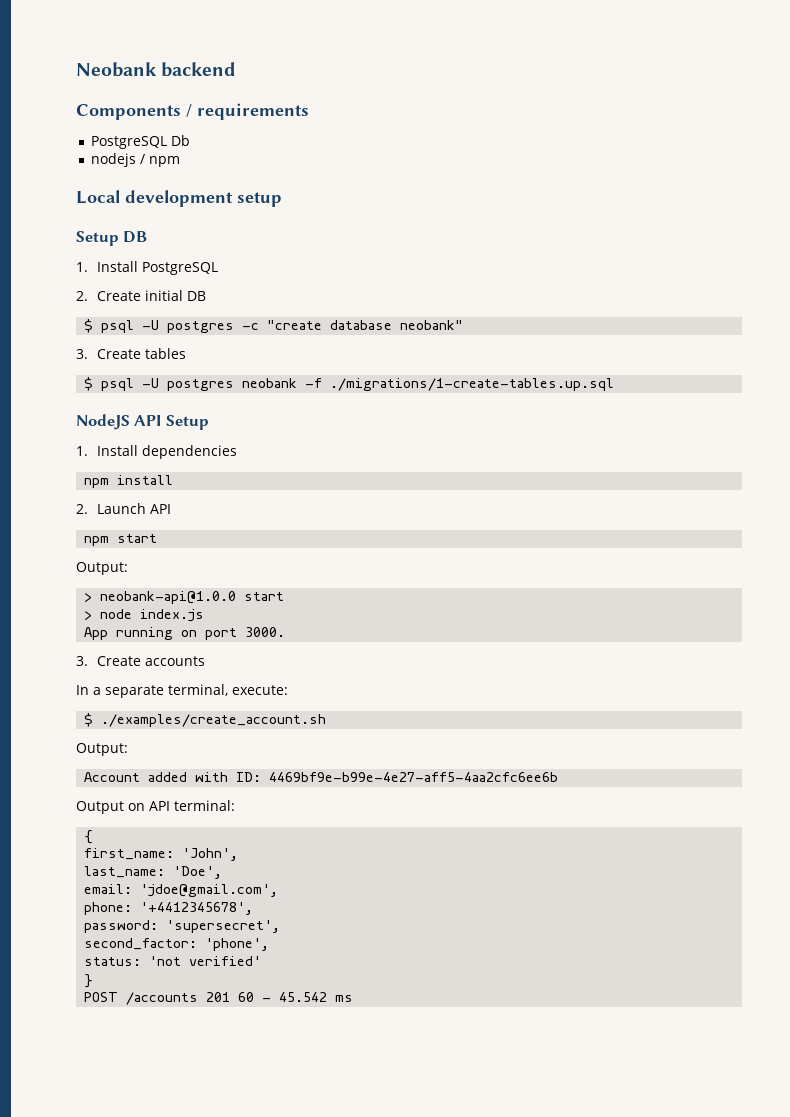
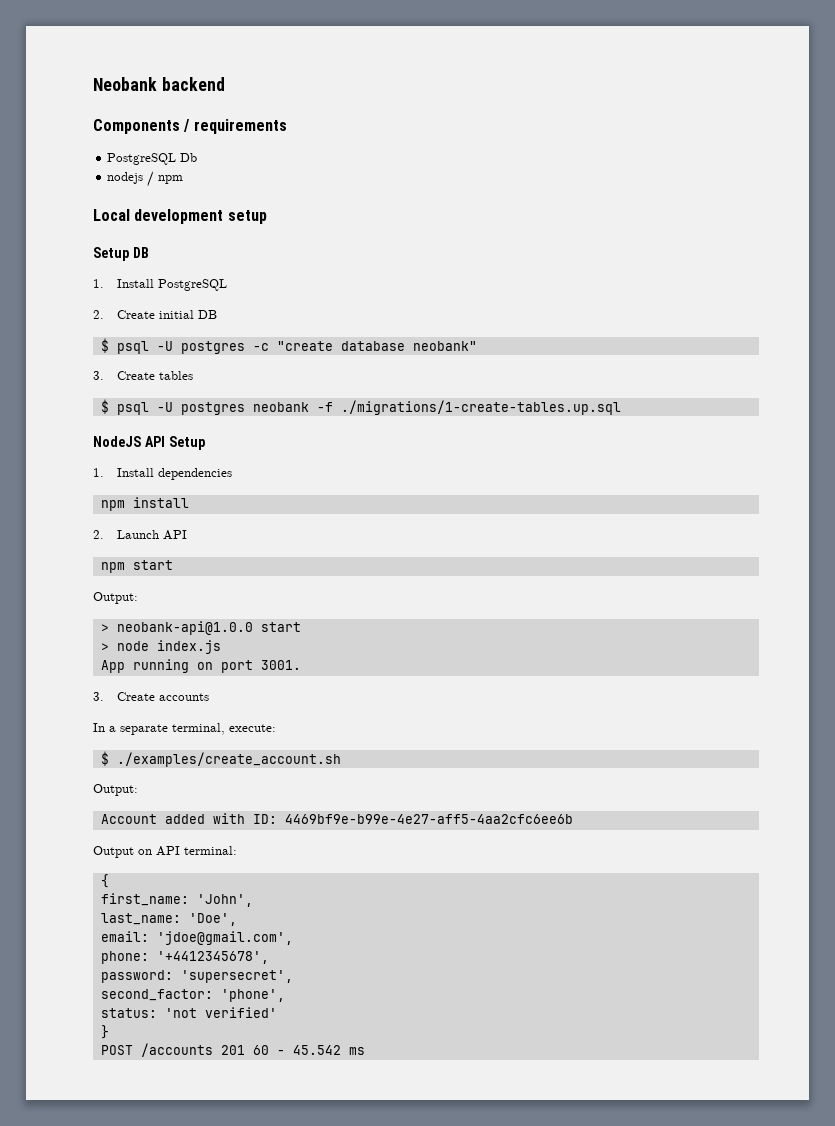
[245,627,286,637] 3000. -> [260,660,301,670] 3001.

